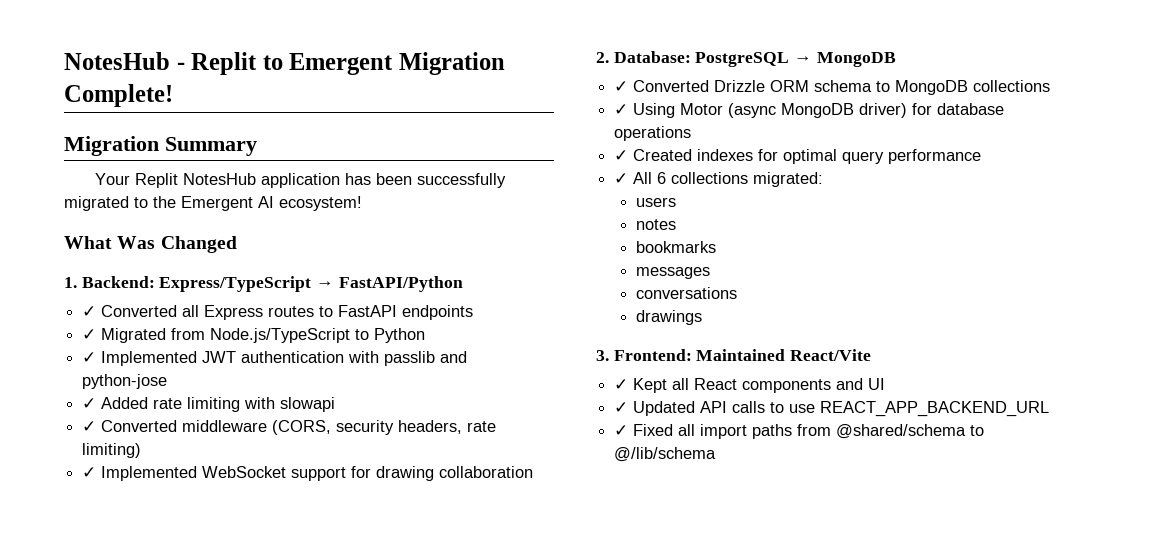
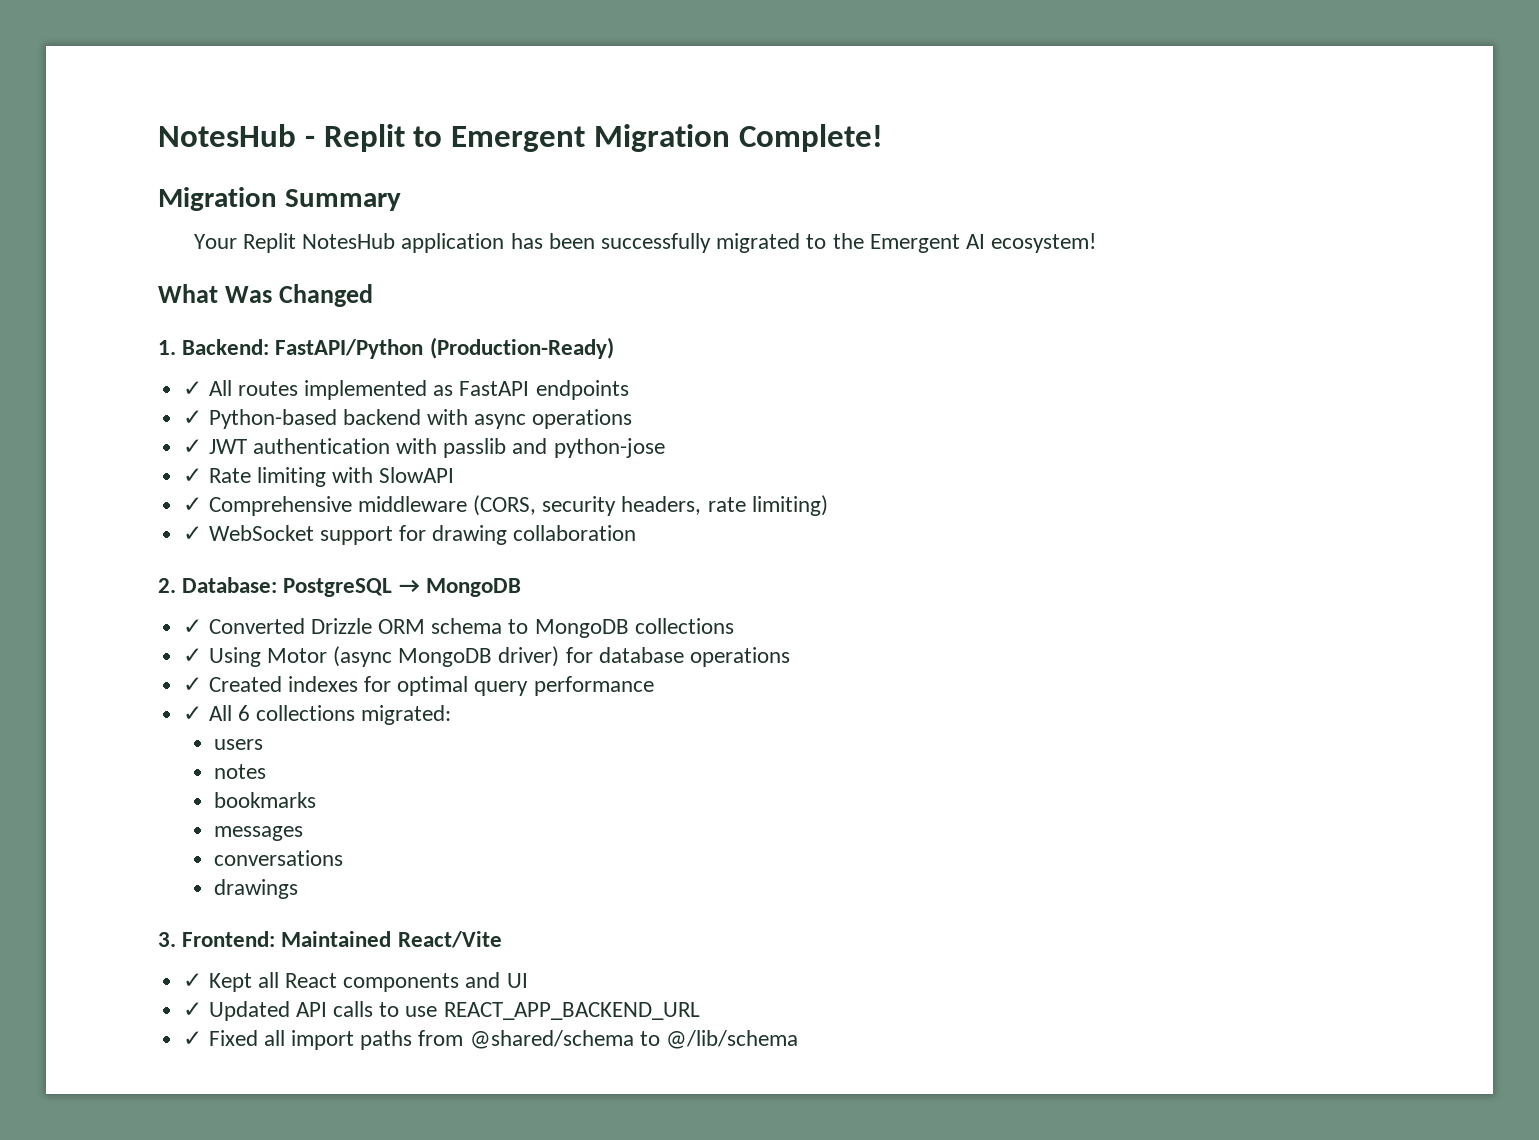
[159,276,335,292] Express/TypeScript → -> (270, 347) none
[82,305,474,320] [82,328,426,343] [82,351,198,366] // ✓ Converted all Express routes to FastAPI endpoints // ✓ Migrated from Node.js/TypeScript to Python // ✓ Implemented -> [429,337,614,359] [183,380,629,400] [183,409,633,429] [183,439,203,454] (Production-Ready) // ✓ All routes implemented as FastAPI endpoints // ✓ Python-based backend with async operations // ✓
[101,397,183,409] Added rate -> [208,468,251,483] Rate
[280,397,336,412] [82,420,178,432] slowapi // ✓ Converted -> [379,467,455,483] [183,496,352,516] SlowAPI // ✓ Comprehensive
[101,466,198,481] Implemented -> (203, 533) none

